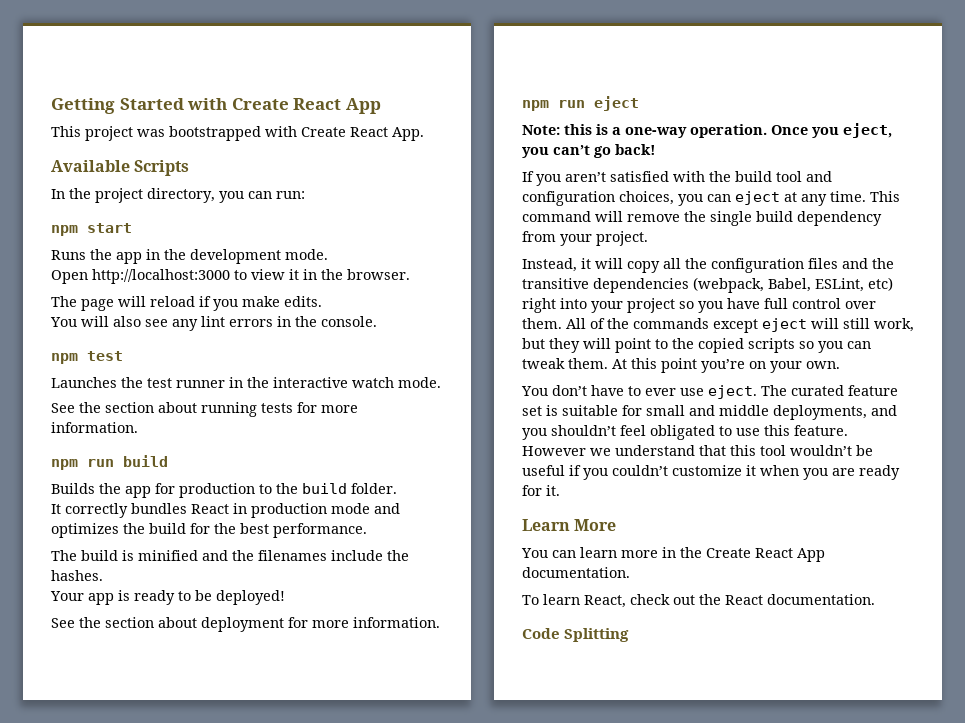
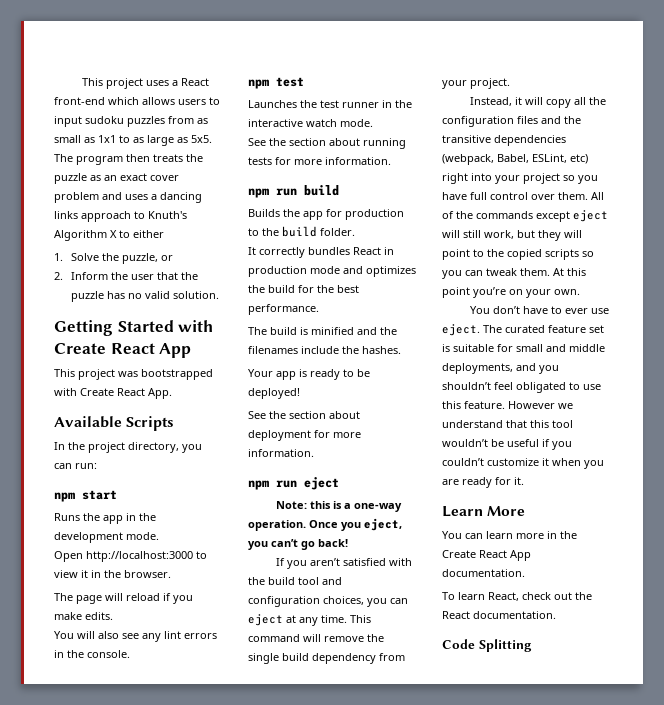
(51, 106) none -> [81,78,209,89] [54,97,220,105] [54,116,208,127] [54,135,212,146] [54,154,203,165] [54,173,179,184] [54,192,202,203] [54,211,187,222] [54,230,164,241] [54,253,173,264] [54,272,198,280] [70,291,219,302] This project uses a React front-end which allows users to input sudoku puzzles from as small as 1x1 to as large as 5x5. The program then treats the puzzle as an exact cover problem and uses a dancing links approach to Knuth's Algorithm X to either // 1. Solve the puzzle, or // 2. Inform the user that the puzzle has no valid solution. //

